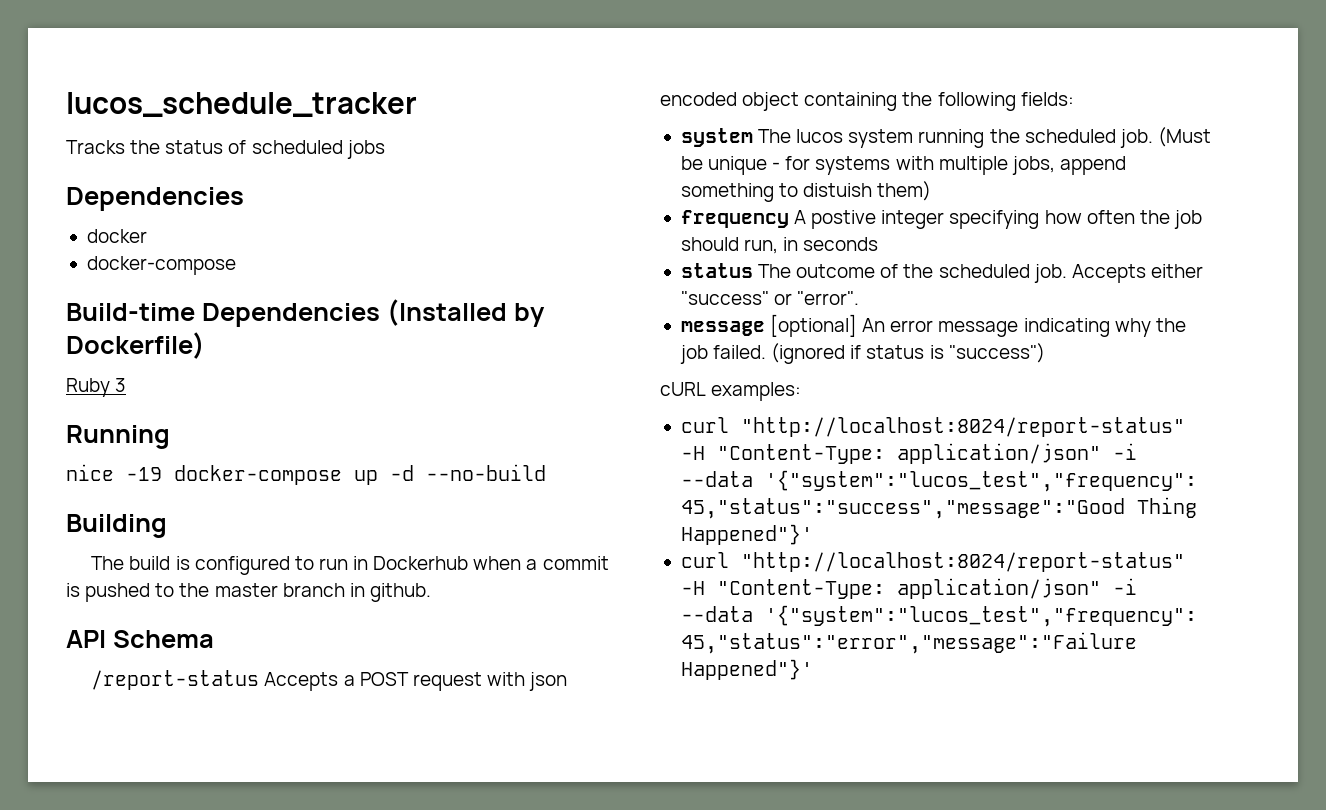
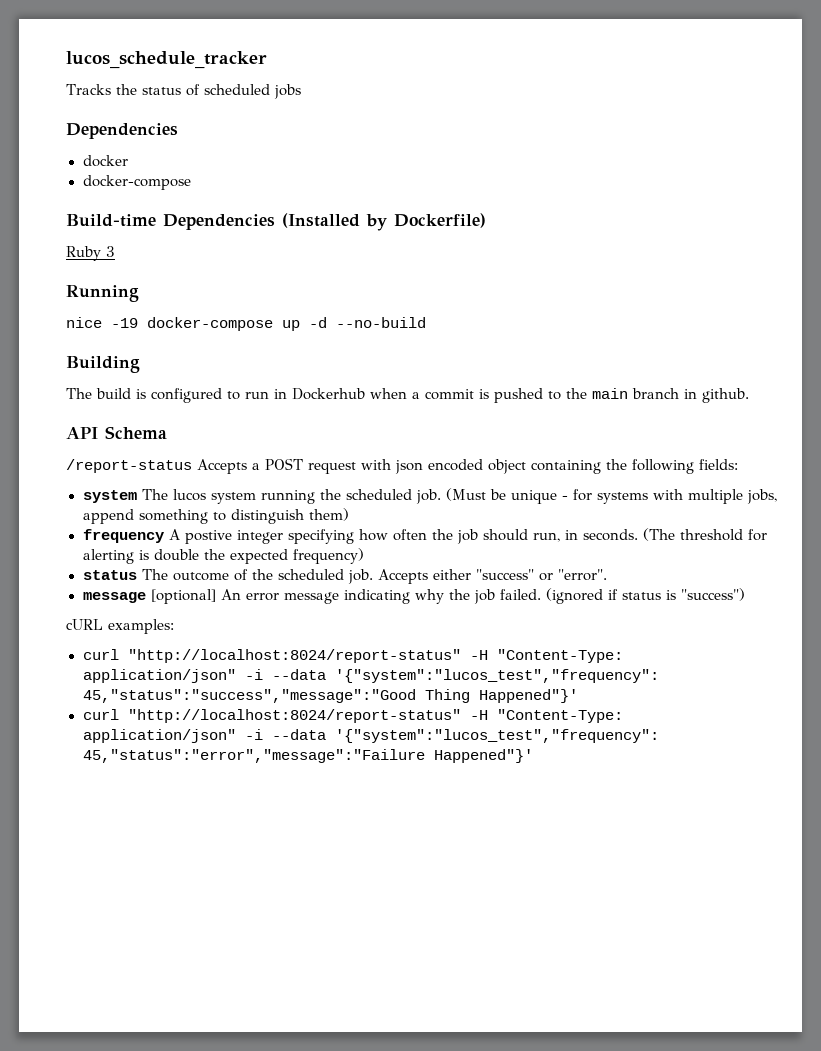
[214,583,278,597] master -> [592,388,628,399] main
[803,183,873,197] distuish -> [230,509,304,524] distinguish
[803,237,879,251] seconds -> [582,528,767,541] [82,548,364,564] seconds. (The threshold for alerting is double the expected frequency)

